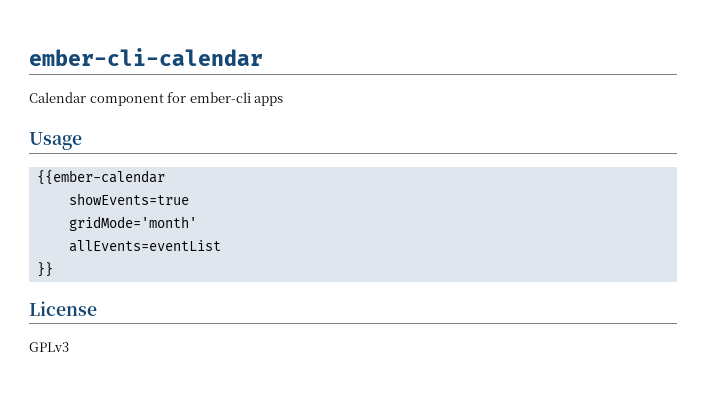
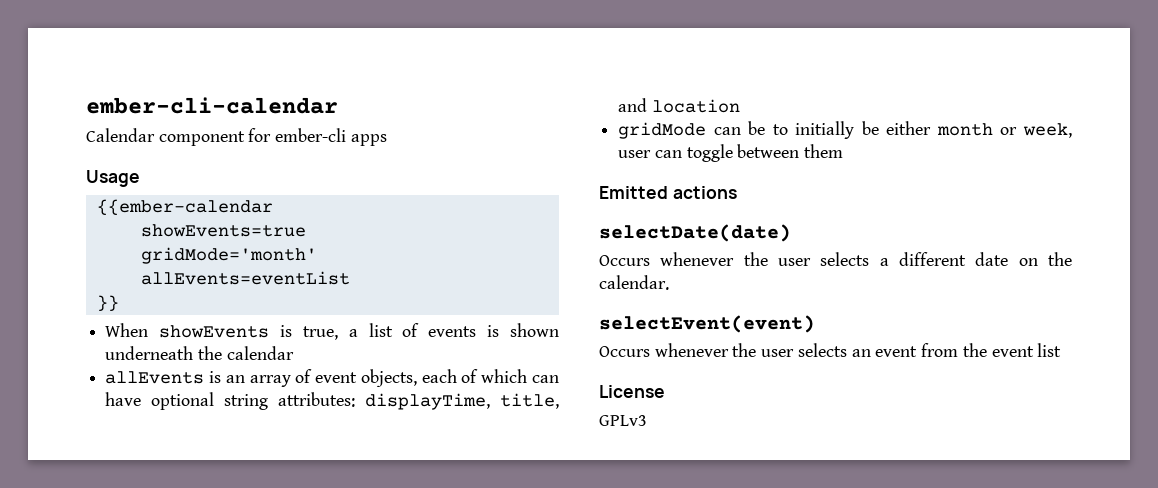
(53, 269) none -> [105,323,559,340] [105,346,294,360] [105,369,559,387] [105,392,559,410] [618,98,740,113] [618,121,1072,139] [618,144,844,162] [599,186,737,199] [599,224,791,242] [599,252,1072,266] [599,275,669,290] [599,315,815,333] [599,343,1062,357] // When showEvents is true, a list of events is shown underneath the calendar // allEvents is an array of event objects, each of which can have optional string attributes: displayTime, title, and location // gridMode can be to initially be either month or week, user can toggle between them // Emitted actions // selectDate(date) // Occurs whenever the user selects a different date on the calendar. // selectEvent(event) // Occurs whenever the user selects an event from the event list

